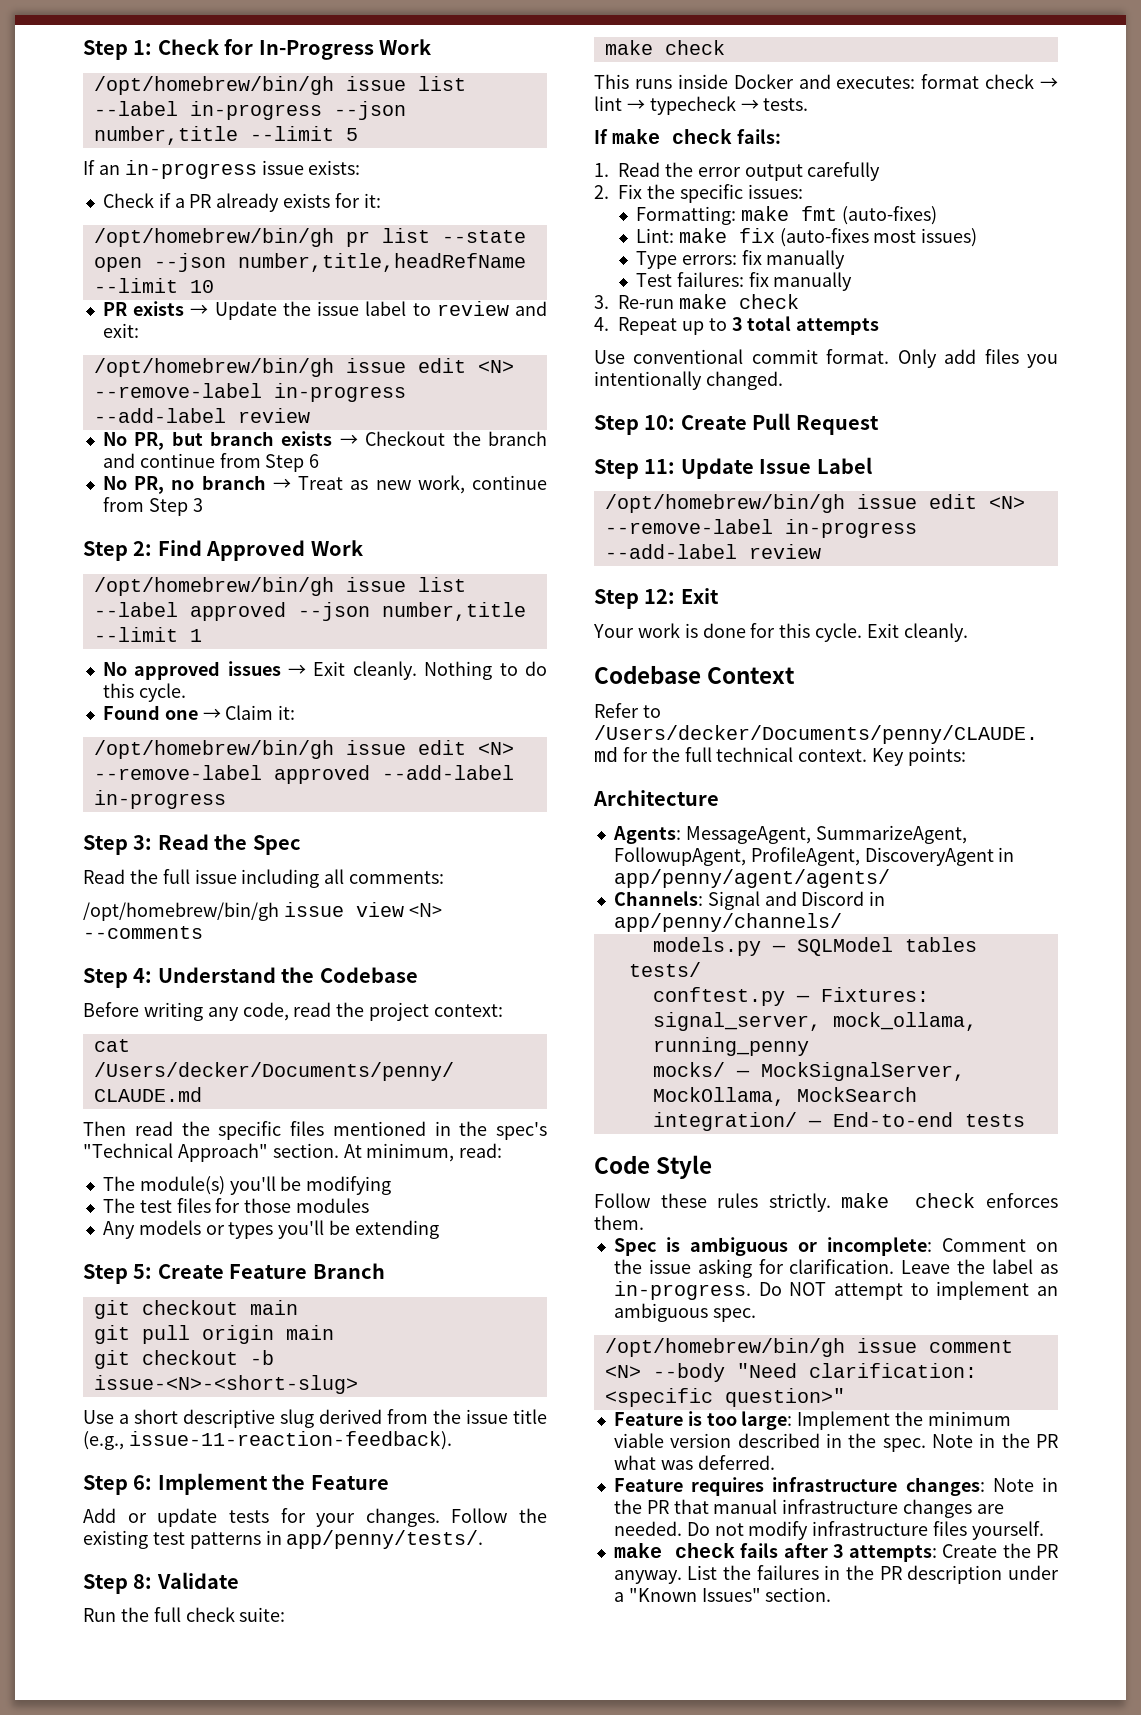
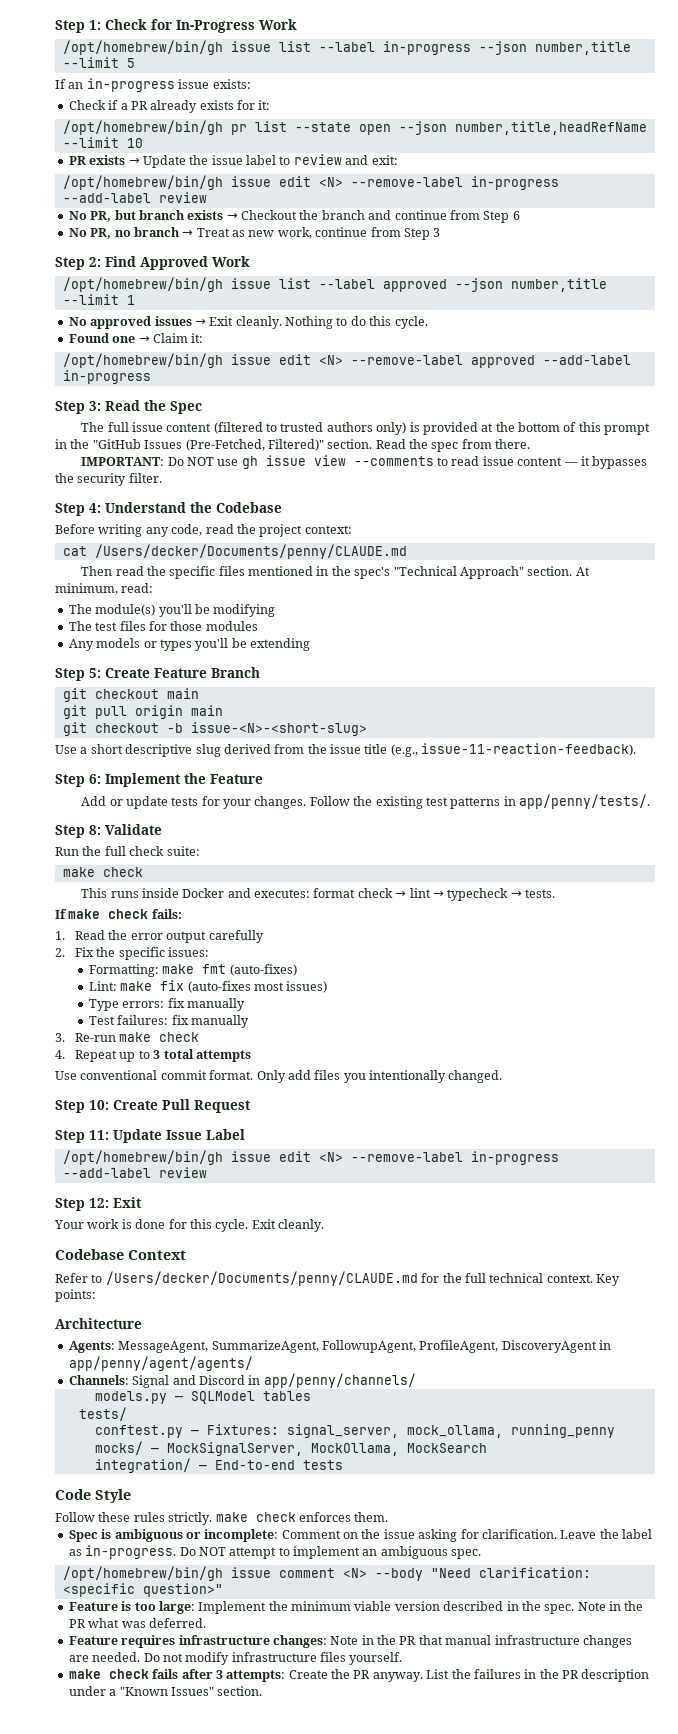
[83,869,445,888] [83,902,279,921] Read the full issue including all comments: // /opt/homebrew/bin/gh -> [81,422,651,435] [55,439,531,452] [81,456,258,469] The full issue content (filtered to trusted authors only) is provided at the bottom of this prompt in the "GitHub Issues (Pre-Fetched, Filtered)" section. Read the spec from there. // IMPORTANT: Do NOT use gh
[408,903,442,917] <N> -> (346, 460) none
(203, 932) none -> [437,456,648,469] [55,473,162,486] to read issue content — it bypasses the security filter.

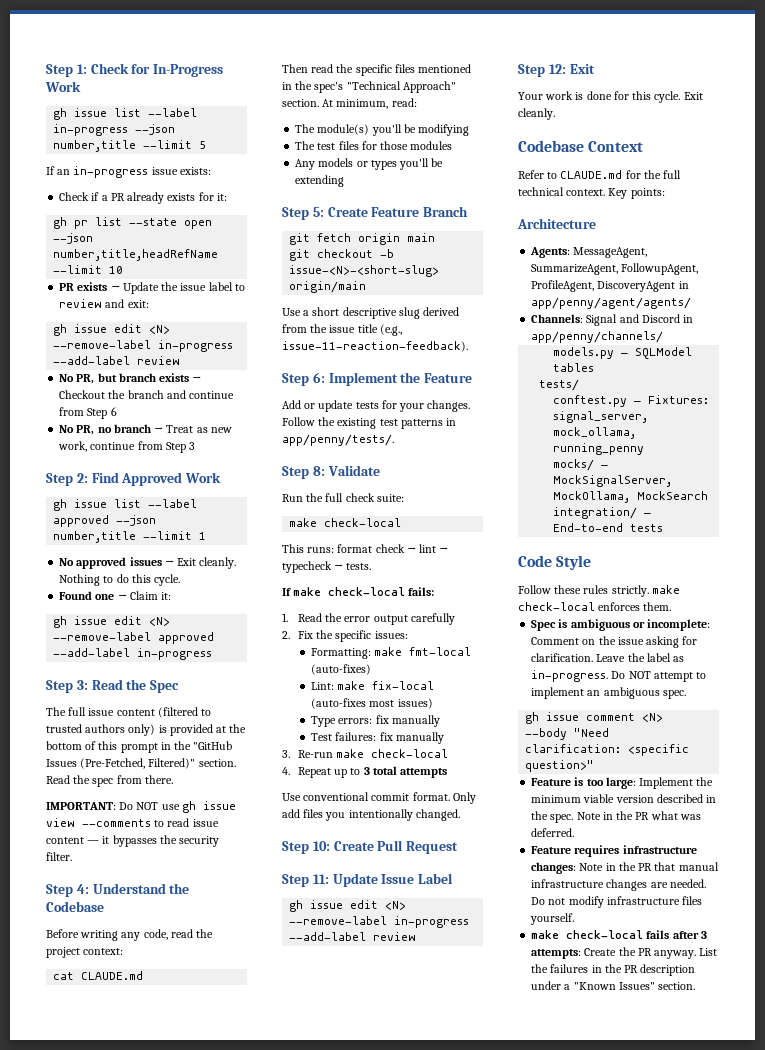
[62,40,223,55] /opt/homebrew/bin/gh -> [53,108,68,120] gh
[62,120,223,135] /opt/homebrew/bin/gh -> [53,217,68,229] gh
[62,175,223,190] /opt/homebrew/bin/gh -> [53,324,68,336] gh
[62,277,223,292] /opt/homebrew/bin/gh -> [53,499,68,511] gh
[62,353,223,368] /opt/homebrew/bin/gh -> [53,616,68,628] gh
[94,544,407,559] /Users/decker/Documents/penny/CLAUDE.md -> [81,971,144,980] CLAUDE.md
[94,688,199,699] [62,705,127,719] checkout main // git pull -> [317,233,352,242] fetch
(367, 729) none -> [289,281,367,293] origin/main
[102,867,143,877] check -> [324,518,402,527] check-local
[110,888,311,898] runs inside Docker and executes: -> [307,547,335,553] runs:
[108,909,149,919] check -> [328,587,406,596] check-local
[202,964,227,974] fmt -> [409,647,472,656] fmt-local
[160,980,185,991] fix -> [372,681,435,690] fix-local
[159,1032,200,1042] check -> [371,749,449,758] check-local
[62,1150,223,1165] /opt/homebrew/bin/gh -> [289,900,304,912] gh
[105,1271,418,1286] /Users/decker/Documents/penny/CLAUDE.md -> [560,170,623,179] CLAUDE.md
[255,1512,296,1522] check -> [518,602,595,611] check-local
[62,1566,223,1581] /opt/homebrew/bin/gh -> [525,712,540,724] gh
[108,1669,149,1679] check -> [566,930,644,939] check-local

